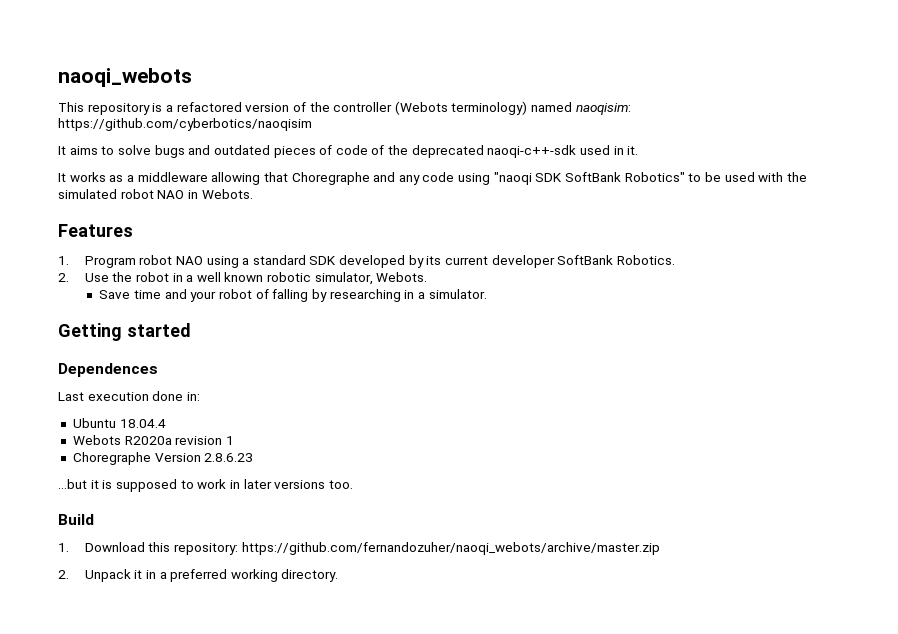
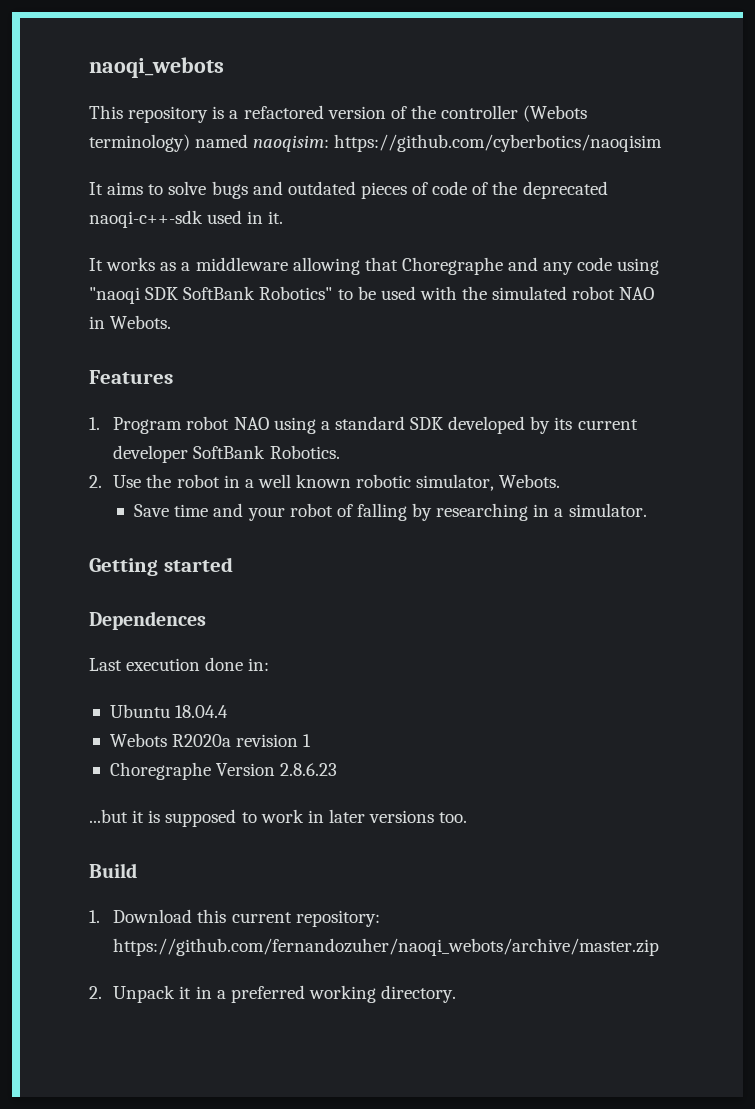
(171, 547) none -> [231,912,292,923] current

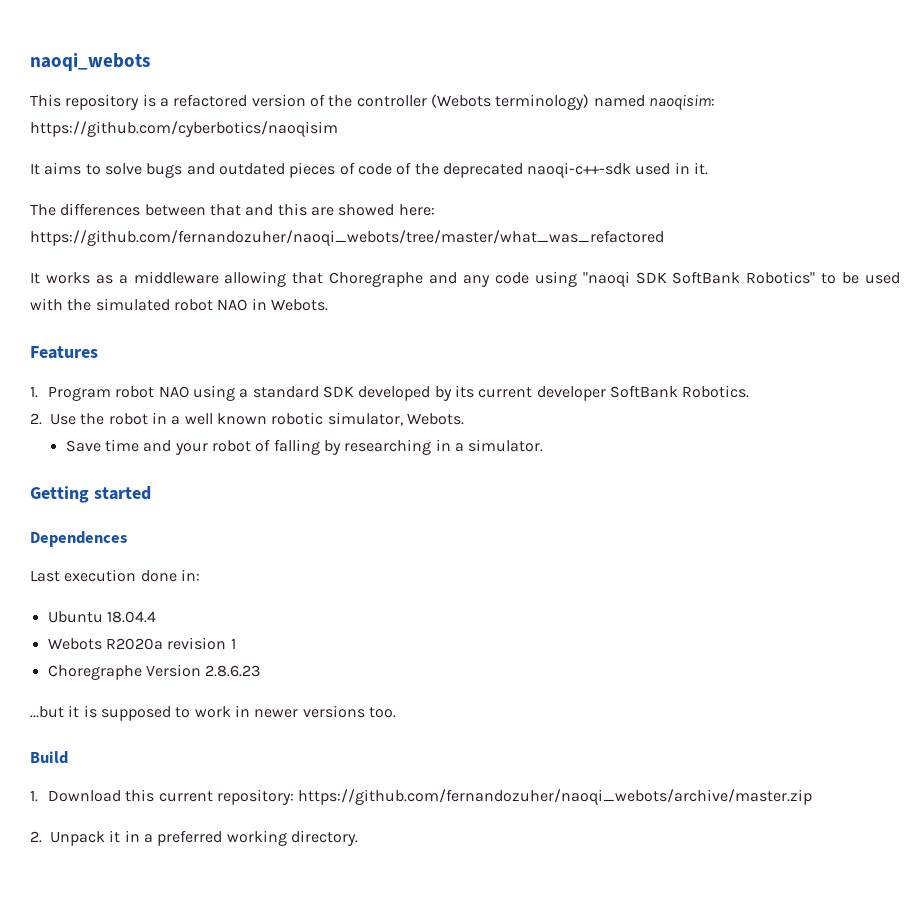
(284, 217) none -> [30,203,435,216] [30,230,664,246] // The differences between that and this are showed here: https://github.com/fernandozuher/naoqi_webots/tree/master/what_was_refactored
[328,809,365,823] later -> [254,709,299,718] newer

